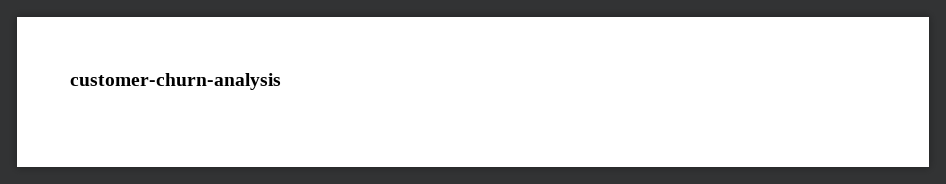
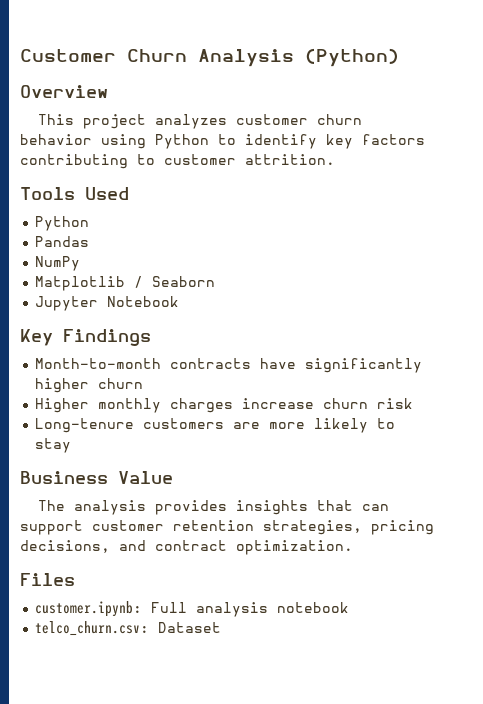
[70,73,281,90] customer-churn-analysis -> [20,48,399,67] [20,85,108,98] [38,114,363,129] [20,134,425,149] [20,154,335,169] [20,187,129,200] [35,216,90,231] [35,236,90,247] [35,256,81,271] [35,276,216,291] [35,296,180,311] [20,329,151,346] [35,358,423,373] [35,378,144,393] [35,398,414,413] [35,418,396,433] [35,438,72,453] [20,471,173,484] [38,500,390,515] [20,520,434,535] [20,540,353,555] [20,573,75,586] [35,601,350,617] [35,621,222,636] Customer Churn Analysis (Python) // Overview // This project analyzes customer churn behavior using Python to identify key factors contributing to customer attrition. // Tools Used // Python // Pandas // NumPy // Matplotlib / Seaborn // Jupyter Notebook // Key Findings // Month-to-month contracts have significantly higher churn // Higher monthly charges increase churn risk // Long-tenure customers are more likely to stay // Business Value // The analysis provides insights that can support customer retention strategies, pricing decisions, and contract optimization. // Files // customer.ipynb: Full analysis notebook // telco_churn.csv: Dataset

